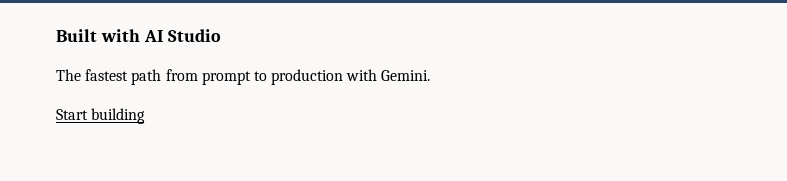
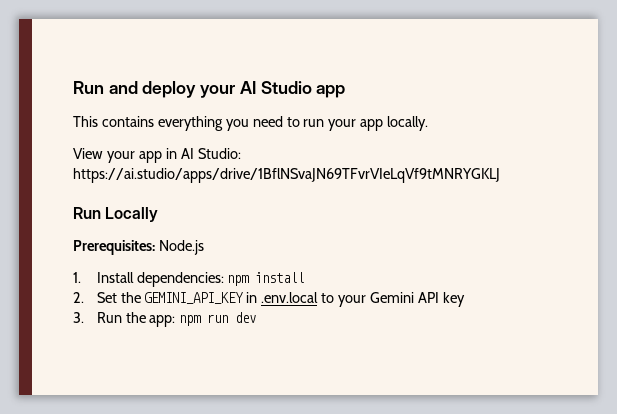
[56,29,221,42] [56,69,431,85] [56,108,146,124] Built with AI Studio // The fastest path from prompt to production with Gemini. // Start building -> [73,81,346,98] [73,116,429,131] [73,148,241,163] [73,168,500,183] [73,207,159,222] [73,240,204,255] [73,272,305,287] [73,292,465,307] [73,312,257,327] Run and deploy your AI Studio app // This contains everything you need to run your app locally. // View your app in AI Studio: https://ai.studio/apps/drive/1BflNSvaJN69TFvrVIeLqVf9tMNRYGKLJ // Run Locally // Prerequisites: Node.js // 1. Install dependencies: npm install // 2. Set the GEMINI_API_KEY in .env.local to your Gemini API key // 3. Run the app: npm run dev

